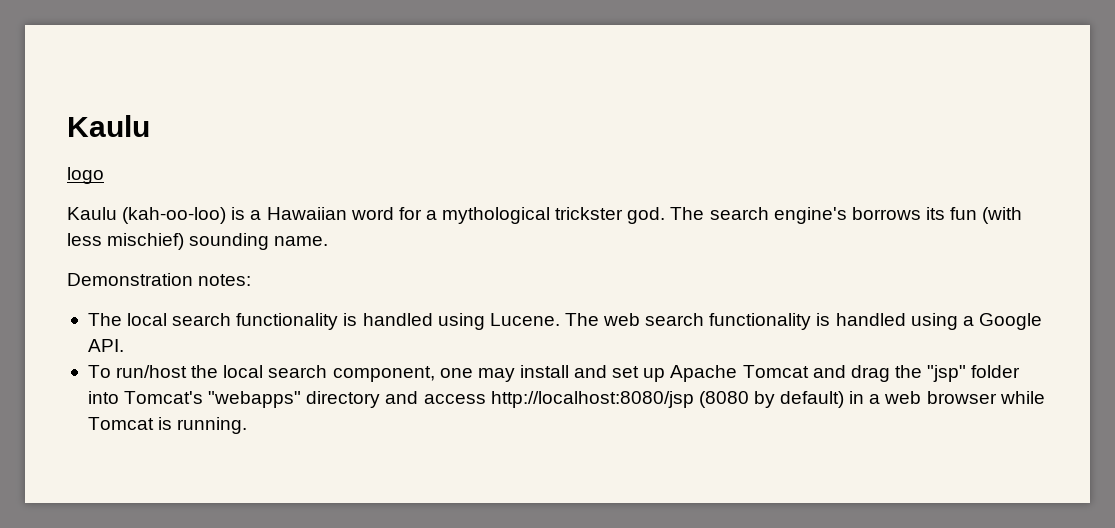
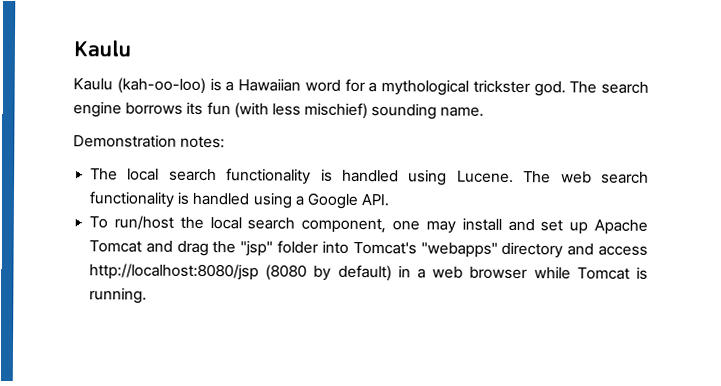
[67,115,150,137] [67,167,104,184] Kaulu // logo -> [73,40,131,57] Kaulu
[773,207,847,224] engine's -> [73,101,122,118] engine

